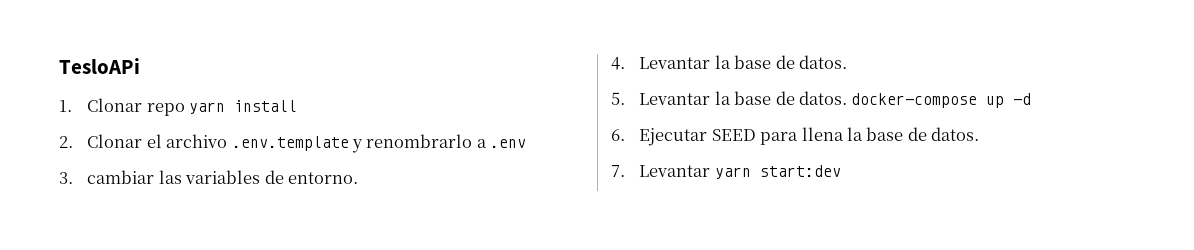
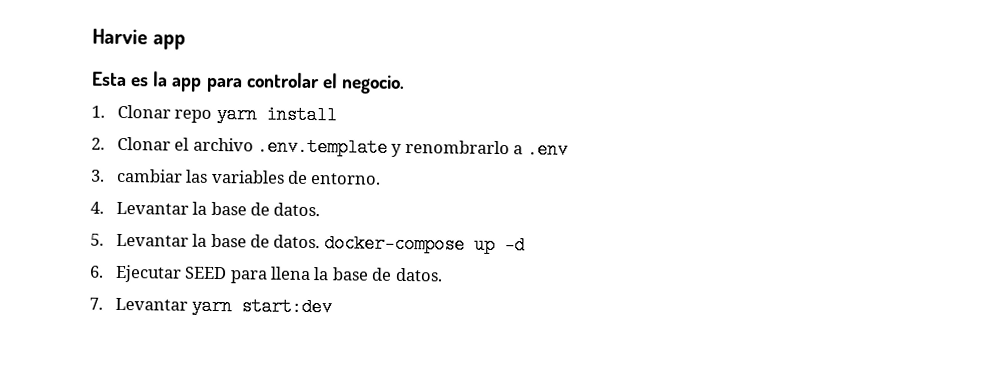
[59,58,140,74] TesloAPi -> [92,28,186,50] [92,71,405,94] Harvie app // Esta es la app para controlar el negocio.

